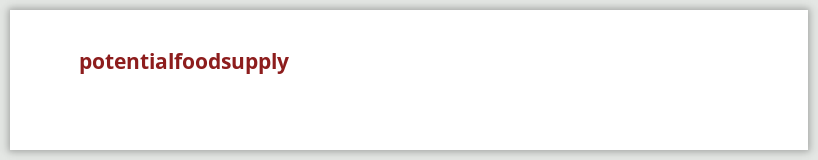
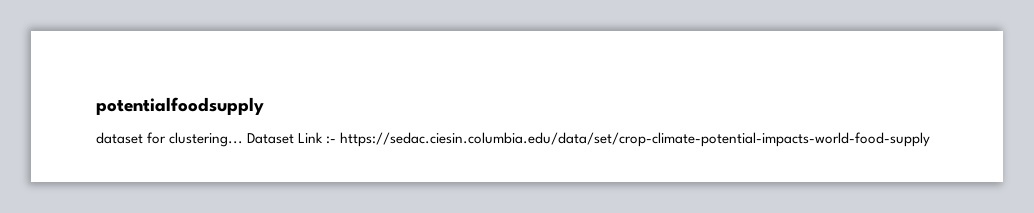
(289, 63) none -> [96,132,931,147] // dataset for clustering... Dataset Link :- https://sedac.ciesin.columbia.edu/data/set/crop-climate-potential-impacts-world-food-supply

